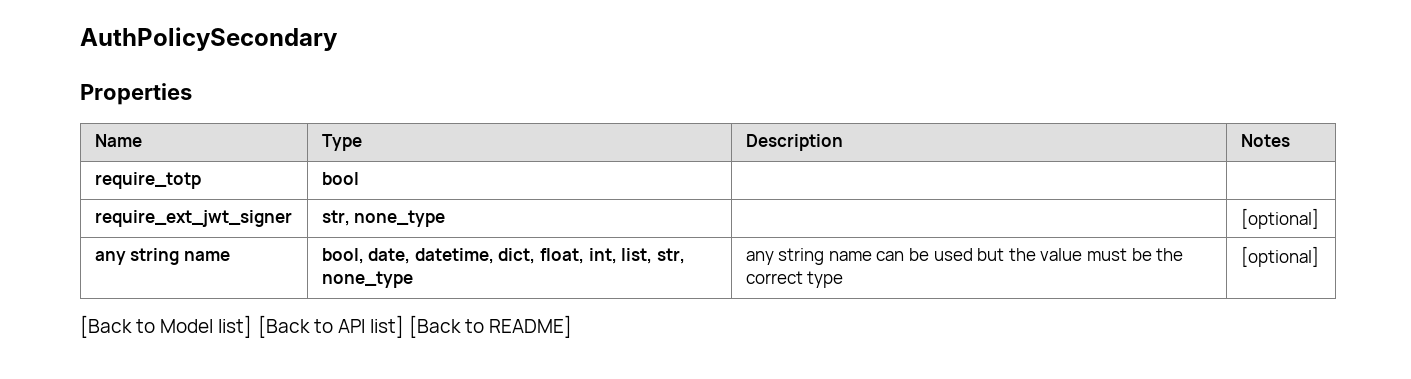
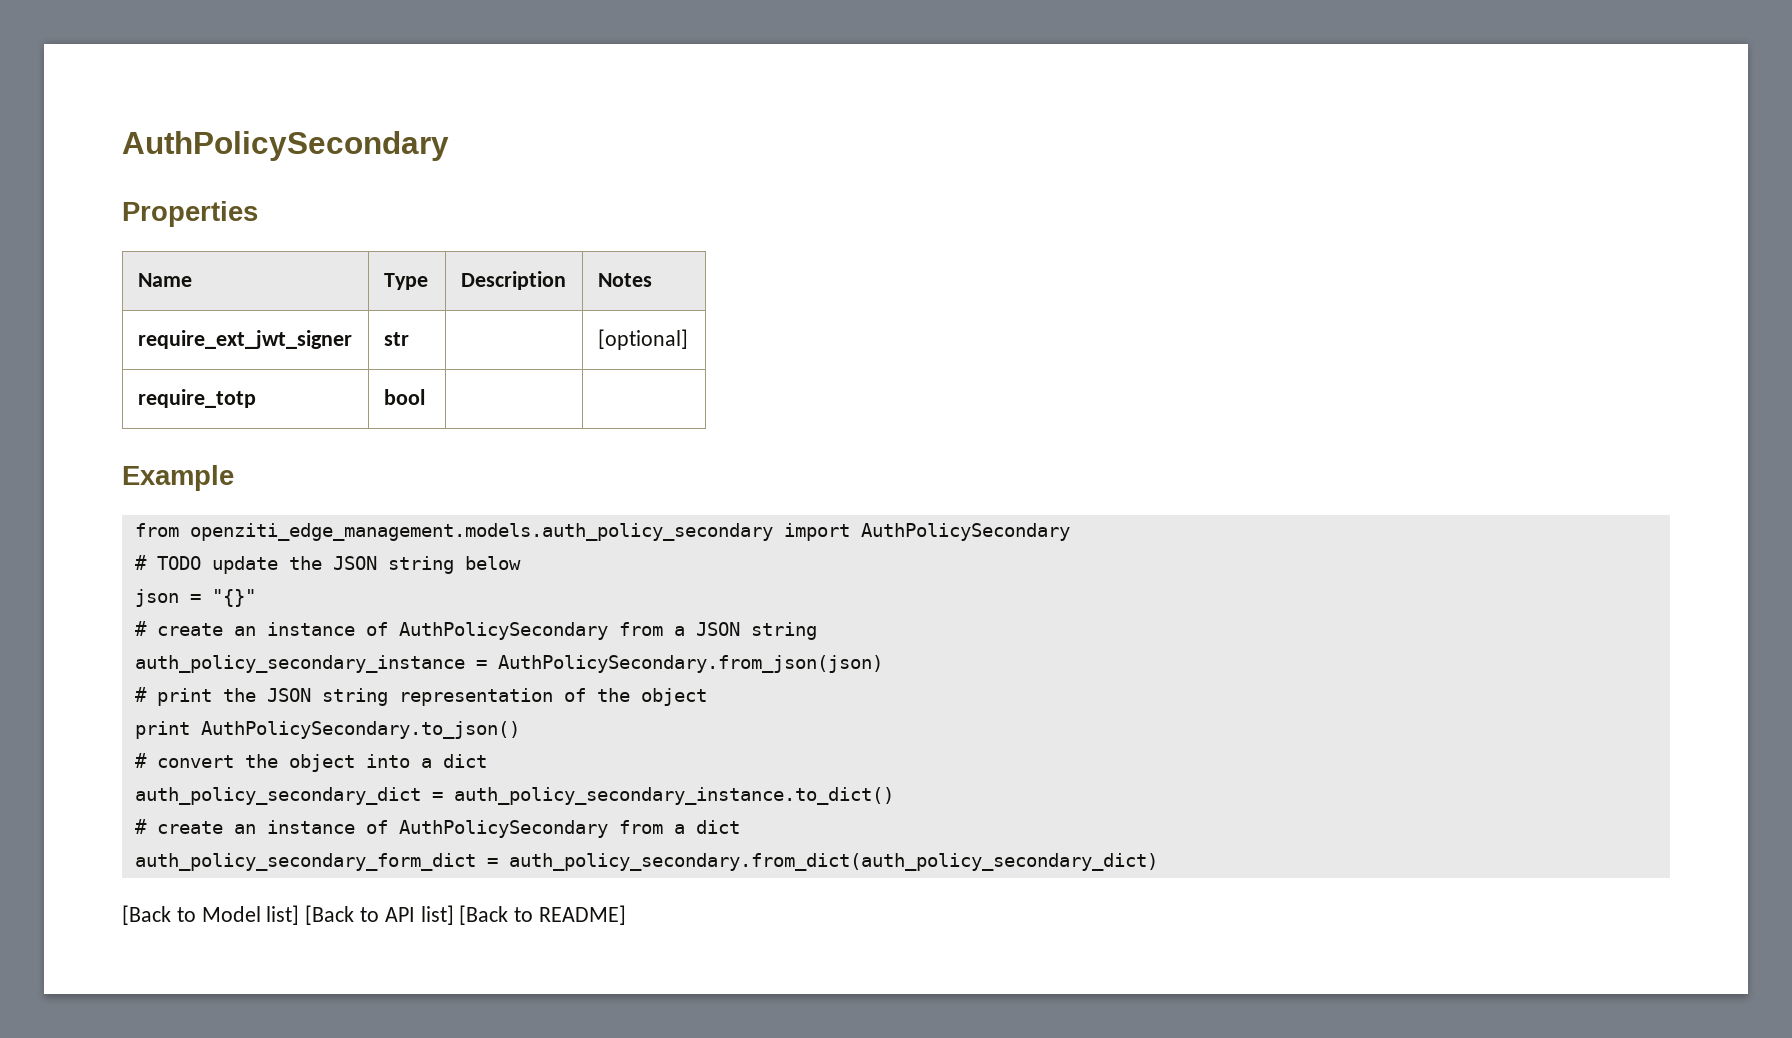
(1290, 140) none -> [137,330,352,349] [383,332,409,346] [597,329,688,350] // require_ext_jwt_signer | str | | [optional]
[94,210,292,227] [321,210,446,227] [1240,208,1319,229] [94,248,230,265] [321,248,685,264] [321,271,413,288] [745,248,1184,265] [745,271,844,288] [1240,246,1319,267] // require_ext_jwt_signer | str, none_type | | [optional] // any string name | bool, date, datetime, dict, float, int, list, str, none_type | any string name can be used but the value must be the correct type | [optional] -> [122,465,234,491] [134,523,1070,541] [134,555,521,574] [134,589,256,607] [134,621,817,640] [134,655,883,673] [134,687,707,706] [134,721,520,739] [134,753,487,772] [134,787,894,805] [134,819,740,838] [134,853,1158,871] // Example // from openziti_edge_management.models.auth_policy_secondary import AuthPolicySecondary // # TODO update the JSON string below // json = "{}" // # create an instance of AuthPolicySecondary from a JSON string // auth_policy_secondary_instance = AuthPolicySecondary.from_json(json) // # print the JSON string representation of the object // print AuthPolicySecondary.to_json() // # convert the object into a dict // auth_policy_secondary_dict = auth_policy_secondary_instance.to_dict() // # create an instance of AuthPolicySecondary from a dict // auth_policy_secondary_form_dict = auth_policy_secondary.from_dict(auth_policy_secondary_dict)

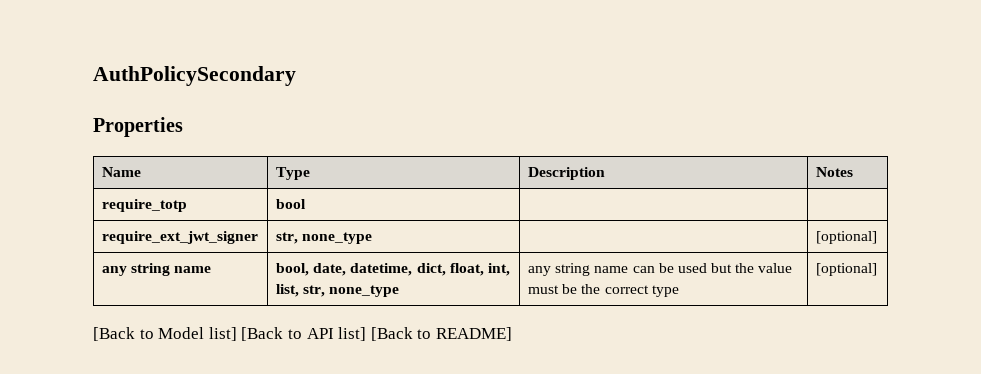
[137,330,352,349] [383,332,409,346] [597,329,688,350] // require_ext_jwt_signer | str | | [optional] -> (853, 172) none
[122,465,234,491] [134,523,1070,541] [134,555,521,574] [134,589,256,607] [134,621,817,640] [134,655,883,673] [134,687,707,706] [134,721,520,739] [134,753,487,772] [134,787,894,805] [134,819,740,838] [134,853,1158,871] // Example // from openziti_edge_management.models.auth_policy_secondary import AuthPolicySecondary // # TODO update the JSON string below // json = "{}" // # create an instance of AuthPolicySecondary from a JSON string // auth_policy_secondary_instance = AuthPolicySecondary.from_json(json) // # print the JSON string representation of the object // print AuthPolicySecondary.to_json() // # convert the object into a dict // auth_policy_secondary_dict = auth_policy_secondary_instance.to_dict() // # create an instance of AuthPolicySecondary from a dict // auth_policy_secondary_form_dict = auth_policy_secondary.from_dict(auth_policy_secondary_dict) -> [101,231,258,244] [275,232,373,244] [815,231,877,244] [101,263,212,276] [275,263,510,276] [275,284,400,297] [527,263,793,276] [527,284,679,297] [815,263,877,276] // require_ext_jwt_signer | str, none_type | | [optional] // any string name | bool, date, datetime, dict, float, int, list, str, none_type | any string name can be used but the value must be the correct type | [optional]

